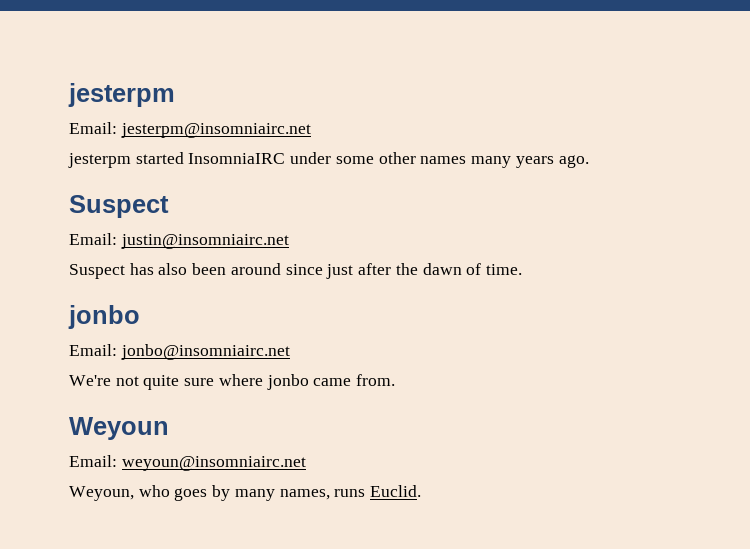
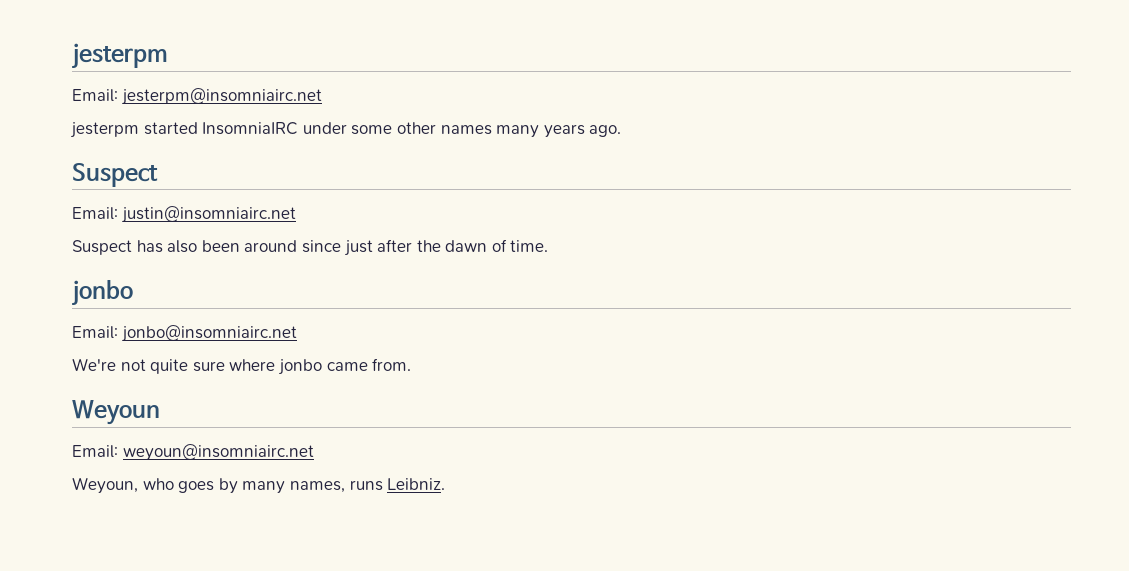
[370,485,422,497] Euclid. -> [387,478,446,490] Leibniz.

